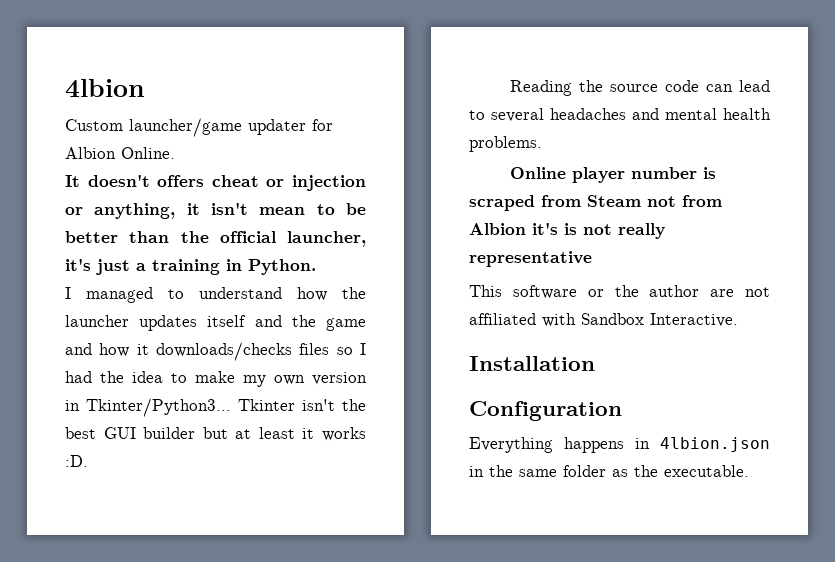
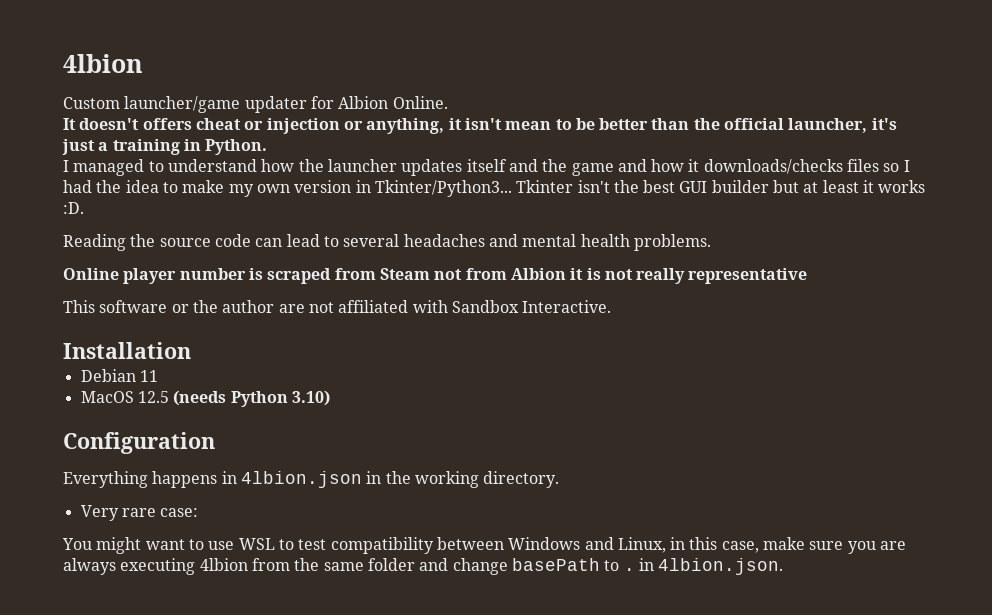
[532,222,558,235] it's -> [570,268,584,280] it
(595, 363) none -> [80,369,158,382] [80,390,330,407] // Debian 11 // MacOS 12.5 (needs Python 3.10)
[519,465,749,477] same folder as the executable. -> [414,471,560,488] [80,505,199,521] [62,537,907,554] [63,558,784,575] working directory. // Very rare case: // You might want to use WSL to test compatibility between Windows and Linux, in this case, make sure you are always executing 4lbion from the same folder and change basePath to . in 4lbion.json.

